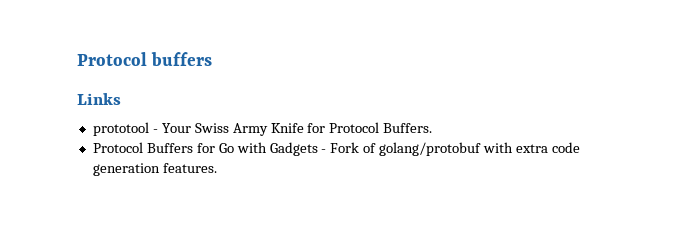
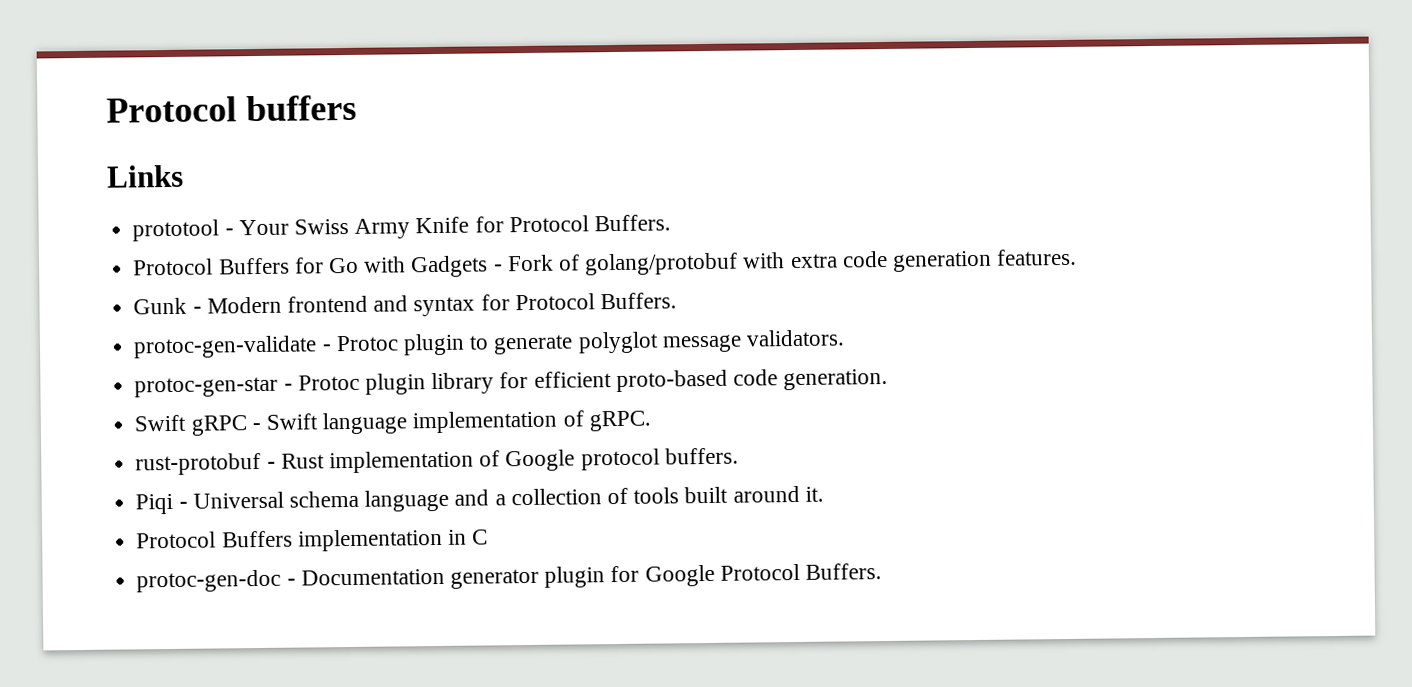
(217, 168) none -> [133,292,677,317] [133,329,845,359] [134,368,889,398] [134,410,651,436] [135,447,739,476] [135,485,824,515] [136,528,489,552] [136,563,882,593] // Gunk - Modern frontend and syntax for Protocol Buffers. // protoc-gen-validate - Protoc plugin to generate polyglot message validators. // protoc-gen-star - Protoc plugin library for efficient proto-based code generation. // Swift gRPC - Swift language implementation of gRPC. // rust-protobuf - Rust implementation of Google protocol buffers. // Piqi - Universal schema language and a collection of tools built around it. // Protocol Buffers implementation in C // protoc-gen-doc - Documentation generator plugin for Google Protocol Buffers.

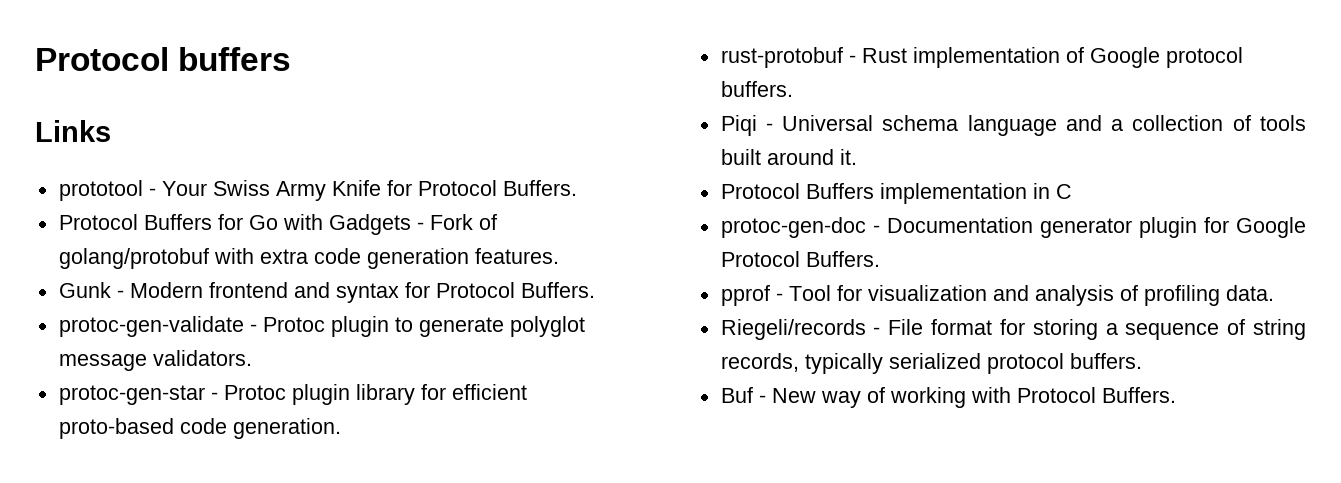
[134,410,651,436] // Swift gRPC - Swift language implementation of gRPC. -> (341, 428) none
(882, 571) none -> [720,285,1274,306] [720,319,1306,340] [720,353,1142,374] [720,387,1176,408] // pprof - Tool for visualization and analysis of profiling data. // Riegeli/records - File format for storing a sequence of string records, typically serialized protocol buffers. // Buf - New way of working with Protocol Buffers.

